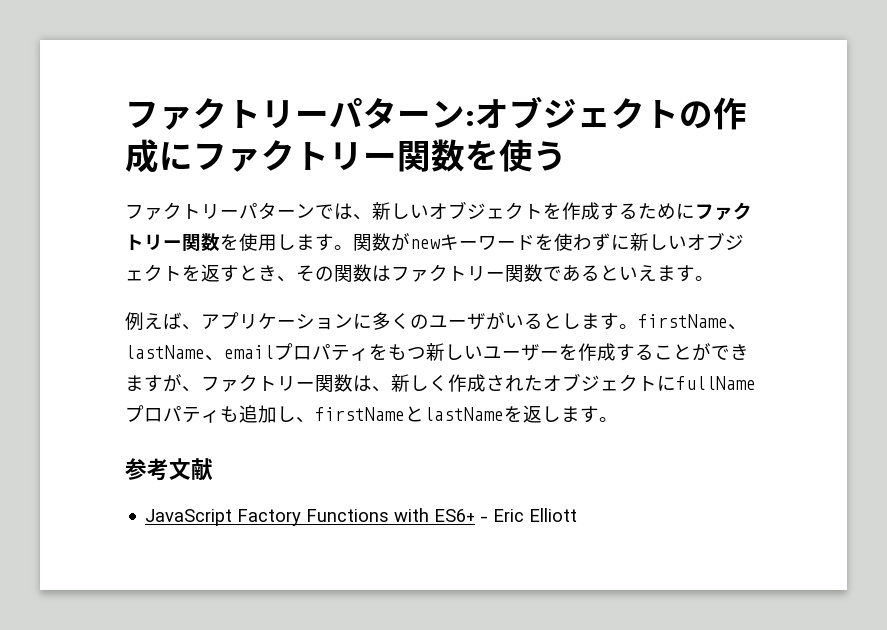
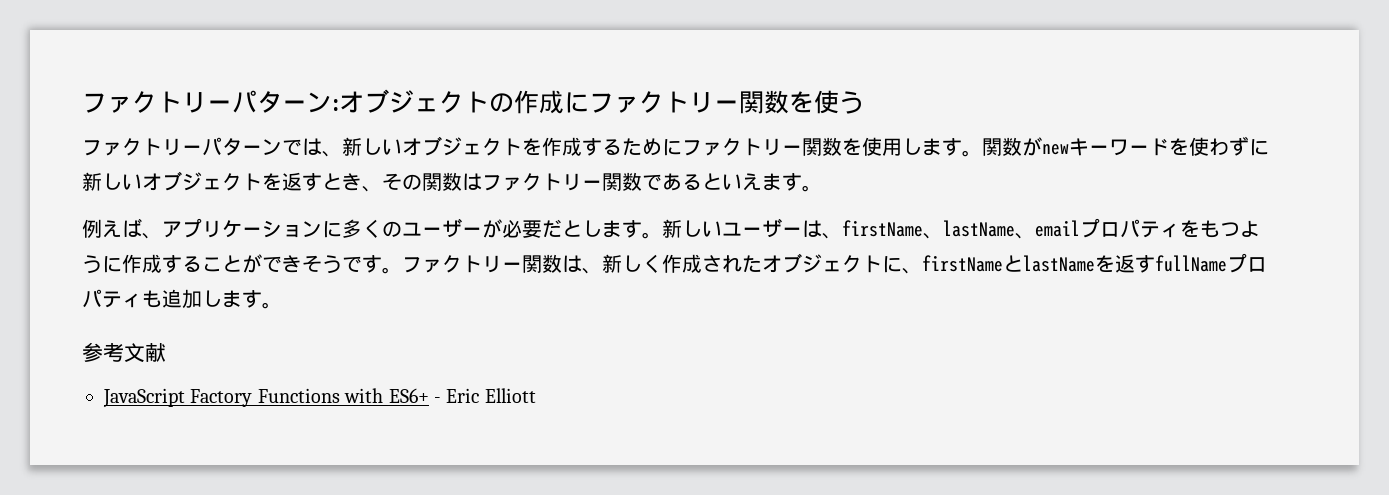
[486,312,638,330] がいるとします。 -> [462,218,842,239] ーが必要だとします。新しいユーザーは、
[426,343,578,361] 新しいユーザーを -> [1240,220,1260,237] [82,255,122,274] ように
[125,374,201,392] ますが、 -> [302,255,402,274] そうです。
(676, 383) none -> [902,254,1155,274] 、firstNameとlastNameを返す
[296,405,561,423] 、firstNameとlastNameを返し -> (222, 298) none

